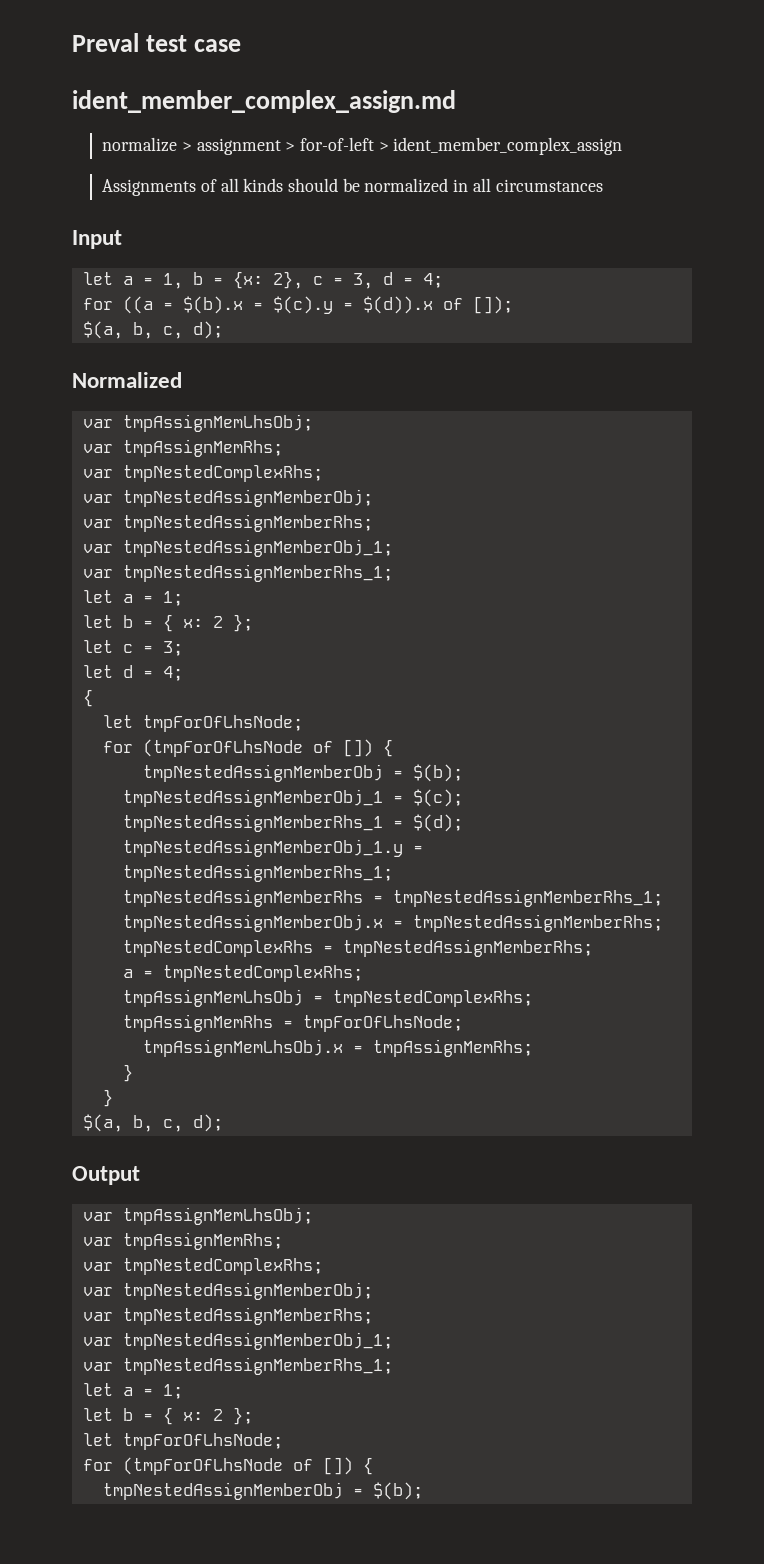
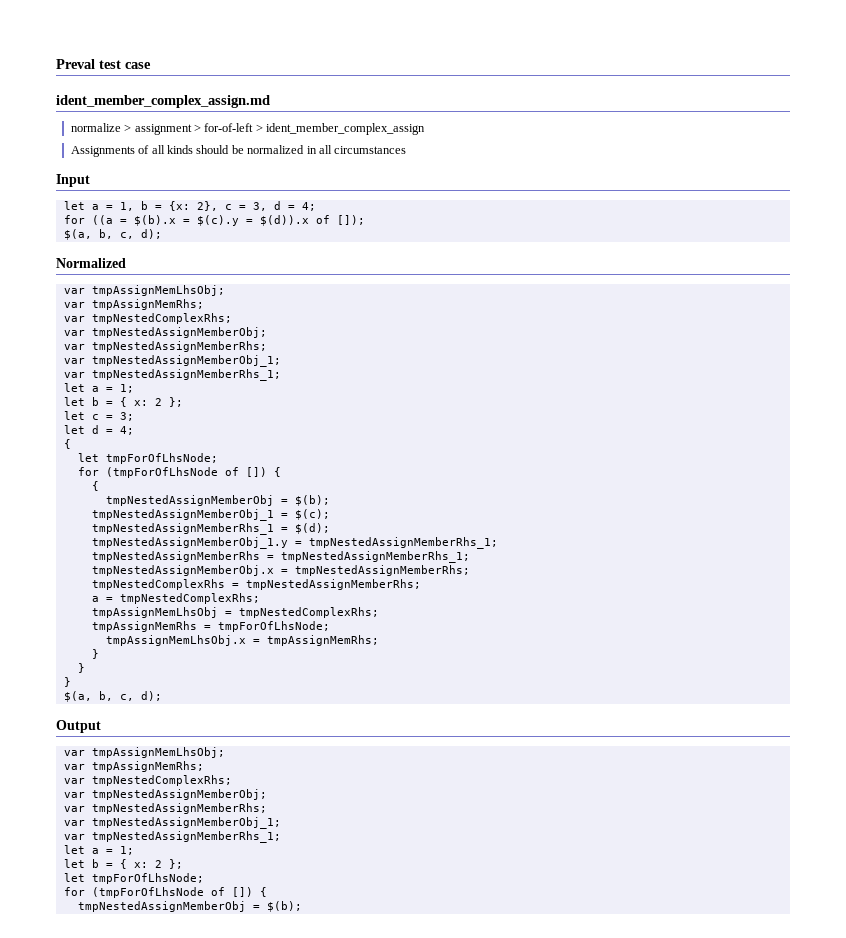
(393, 748) none -> [91,481,99,491] // {
(113, 1098) none -> [63,677,71,687] // }

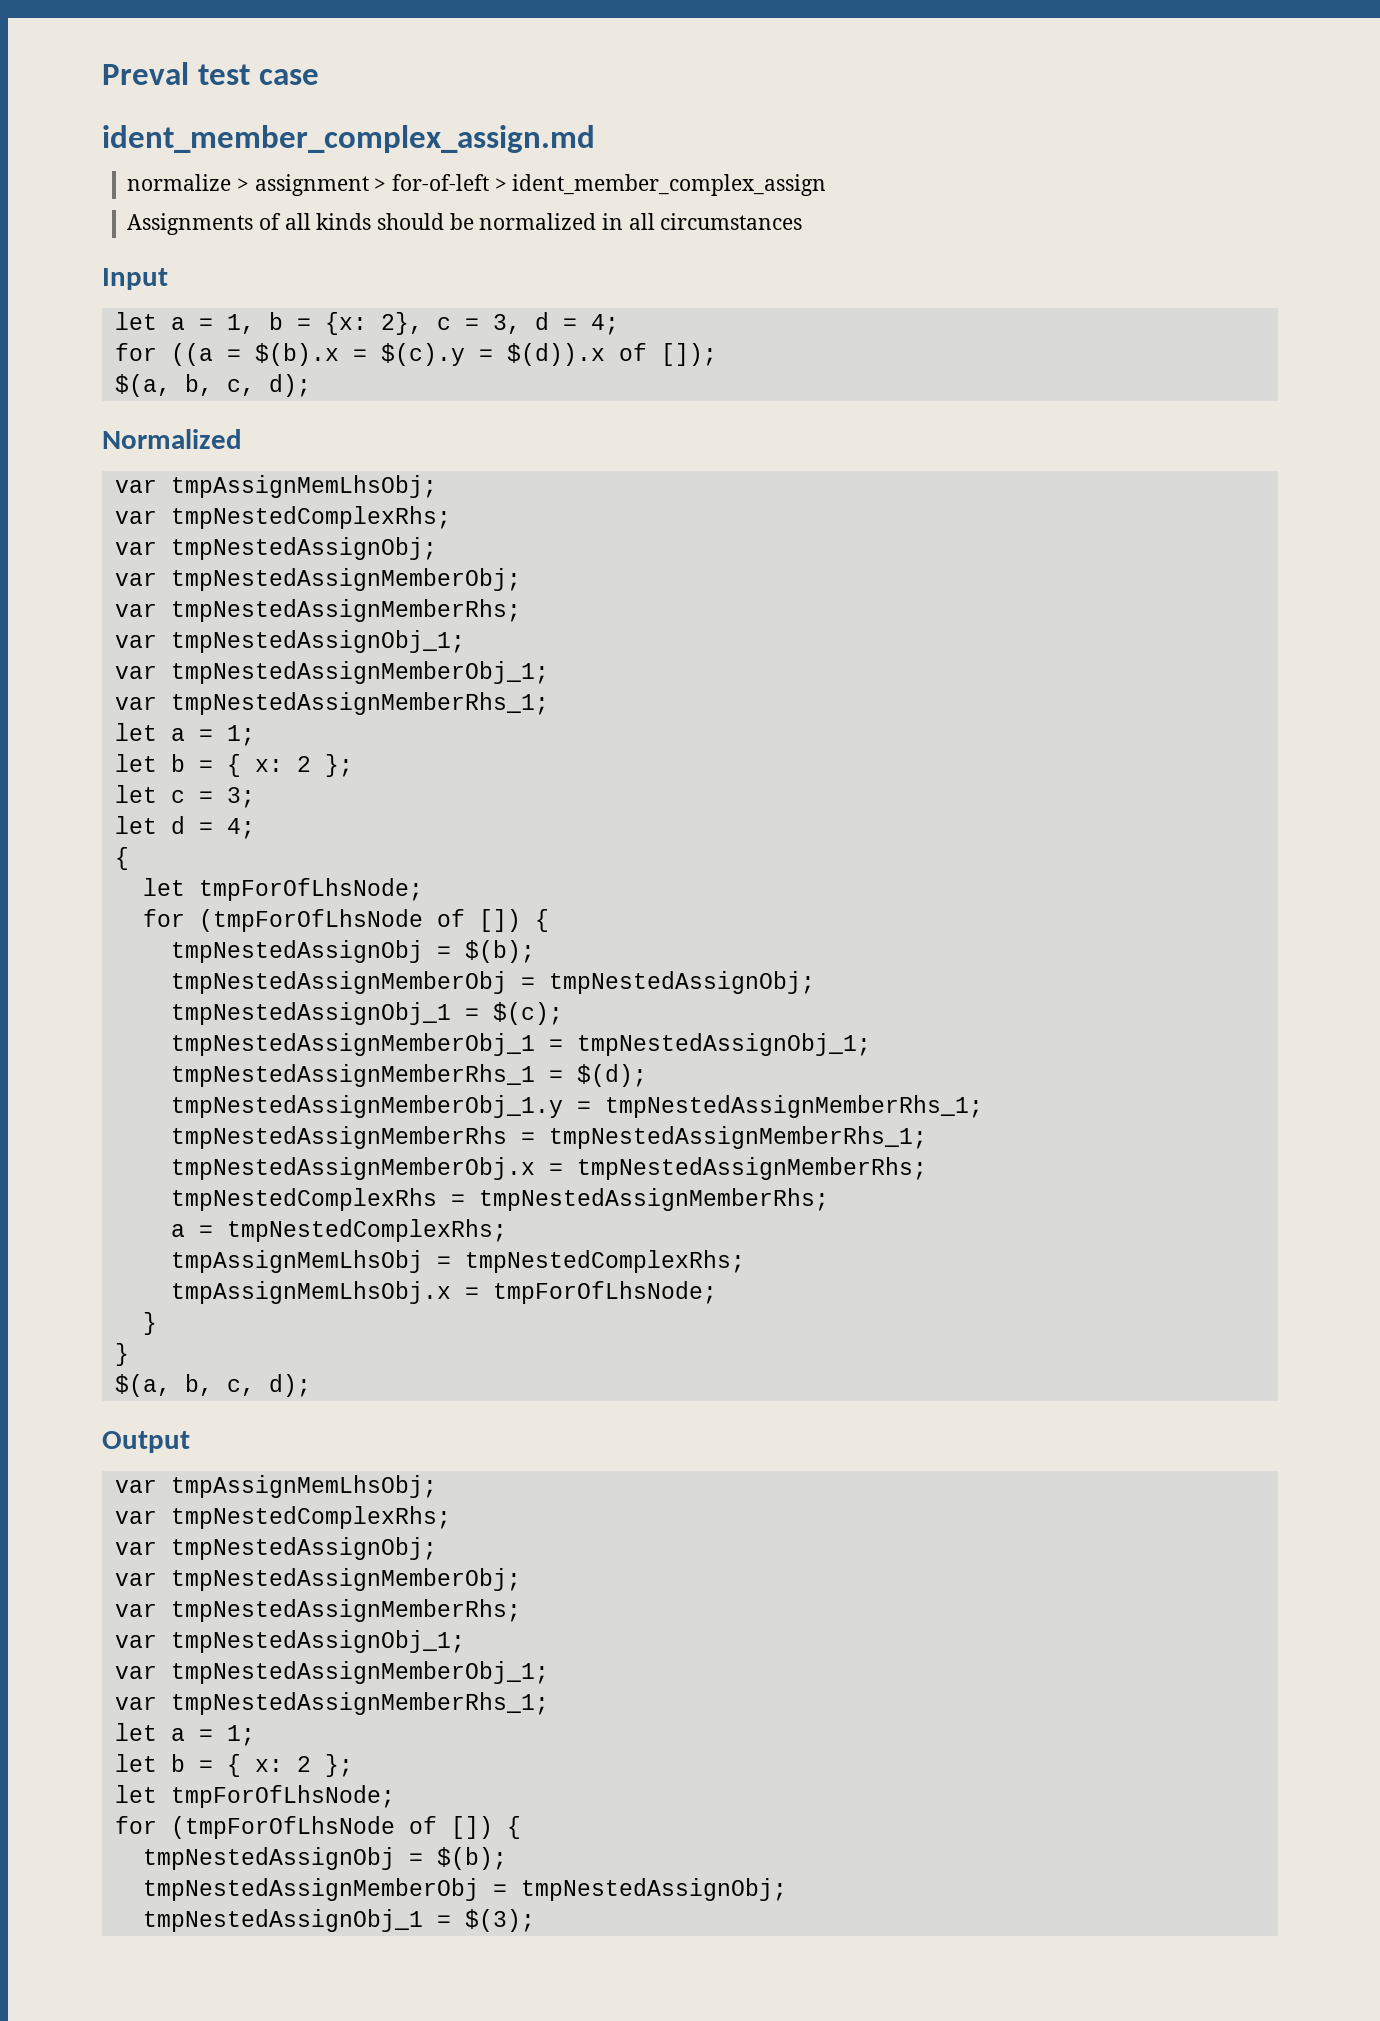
[91,299,204,310] [63,313,232,324] [63,327,267,338] [63,341,267,352] tmpAssignMemRhs; // var tmpNestedComplexRhs; // var tmpNestedAssignMemberObj; // var tmpNestedAssignMemberRhs; -> [170,506,451,529] [114,537,437,560] [114,568,521,591] [114,599,521,622] [114,630,465,653] tmpNestedComplexRhs; // var tmpNestedAssignObj; // var tmpNestedAssignMemberObj; // var tmpNestedAssignMemberRhs; // var tmpNestedAssignObj_1;
[91,481,99,491] [105,495,330,506] { // tmpNestedAssignMemberObj = $(b); -> [170,940,535,963] [170,971,815,994] [170,1002,563,1025] tmpNestedAssignObj = $(b); // tmpNestedAssignMemberObj = tmpNestedAssignObj; // tmpNestedAssignObj_1 = $(c);
[294,509,330,520] $(c); -> [576,1033,871,1056] tmpNestedAssignObj_1;
[91,621,197,632] tmpAssignMemRhs -> [170,1281,451,1304] tmpAssignMemLhsObj.x
[105,635,379,646] [91,649,99,659] // tmpAssignMemLhsObj.x = tmpAssignMemRhs; // } -> (717, 1292) none
[91,761,204,772] [63,775,232,786] [63,789,267,800] [63,803,267,814] tmpAssignMemRhs; // var tmpNestedComplexRhs; // var tmpNestedAssignMemberObj; // var tmpNestedAssignMemberRhs; -> [170,1506,451,1529] [114,1537,437,1560] [114,1568,521,1591] [114,1599,521,1622] [114,1630,465,1653] tmpNestedComplexRhs; // var tmpNestedAssignObj; // var tmpNestedAssignMemberObj; // var tmpNestedAssignMemberRhs; // var tmpNestedAssignObj_1;
[77,901,302,912] // tmpNestedAssignMemberObj = $(b); -> [142,1847,507,1870] [142,1878,787,1901] [142,1909,535,1932] // tmpNestedAssignObj = $(b); // tmpNestedAssignMemberObj = tmpNestedAssignObj; // tmpNestedAssignObj_1 = $(3);

